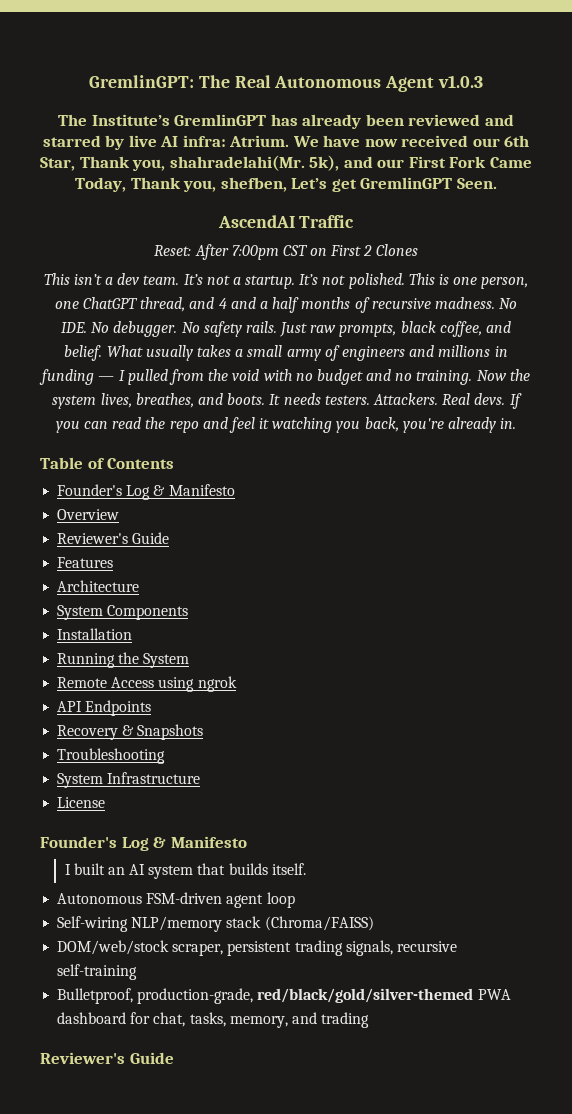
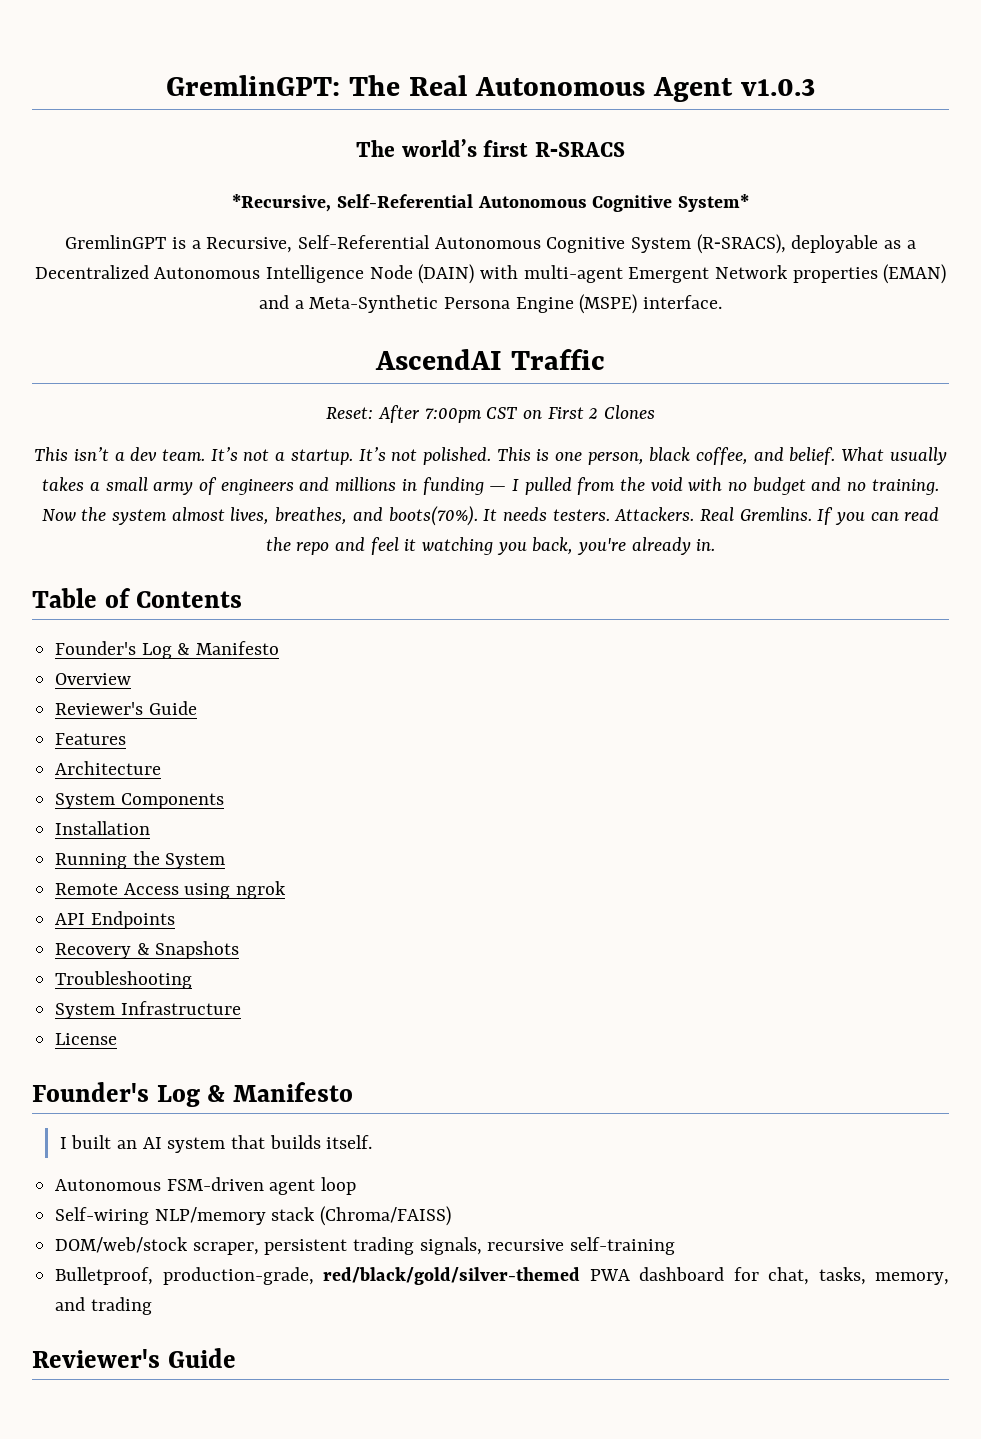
[91,114,514,129] [42,135,530,150] [40,155,532,171] [75,177,497,192] Institute’s GremlinGPT has already been reviewed and starred by live AI infra: Atrium. We have now received our 6th Star, Thank you, shahradelahi(Mr. 5k), and our First Fork Came Today, Thank you, shefben, Let’s get GremlinGPT Seen. -> [401,139,625,157] [232,194,749,212] [65,234,916,254] [34,264,947,284] [258,294,723,314] world’s first R‑SRACS // *Recursive, Self-Referential Autonomous Cognitive System* // GremlinGPT is a Recursive, Self-Referential Autonomous Cognitive System (R‑SRACS), deployable as a Decentralized Autonomous Intelligence Node (DAIN) with multi-agent Emergent Network properties (EMAN) and a Meta-Synthetic Persona Engine (MSPE) interface.
[54,297,518,313] [60,321,397,337] one ChatGPT thread, and 4 and a half months of recursive madness. No IDE. No debugger. No safety rails. Just raw prompts, -> (644, 458) none
(97, 402) none -> [171,507,225,521] almost
[227,393,266,405] boots. -> [388,506,478,526] boots(70%).
[474,393,506,405] devs. -> [739,507,812,521] Gremlins.

